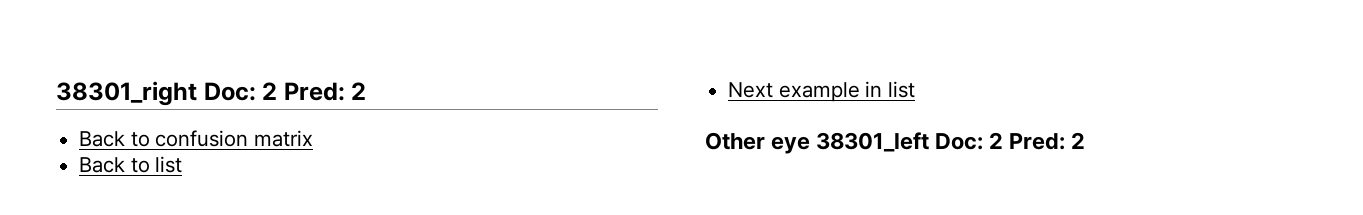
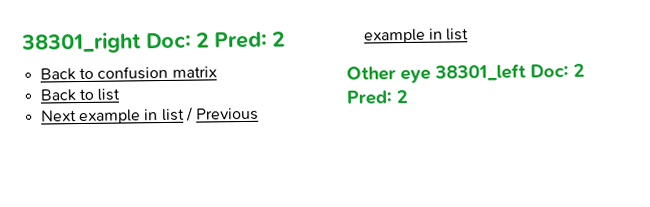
(916, 89) none -> [185,106,260,122] [363,28,470,44] / Previous example in list

